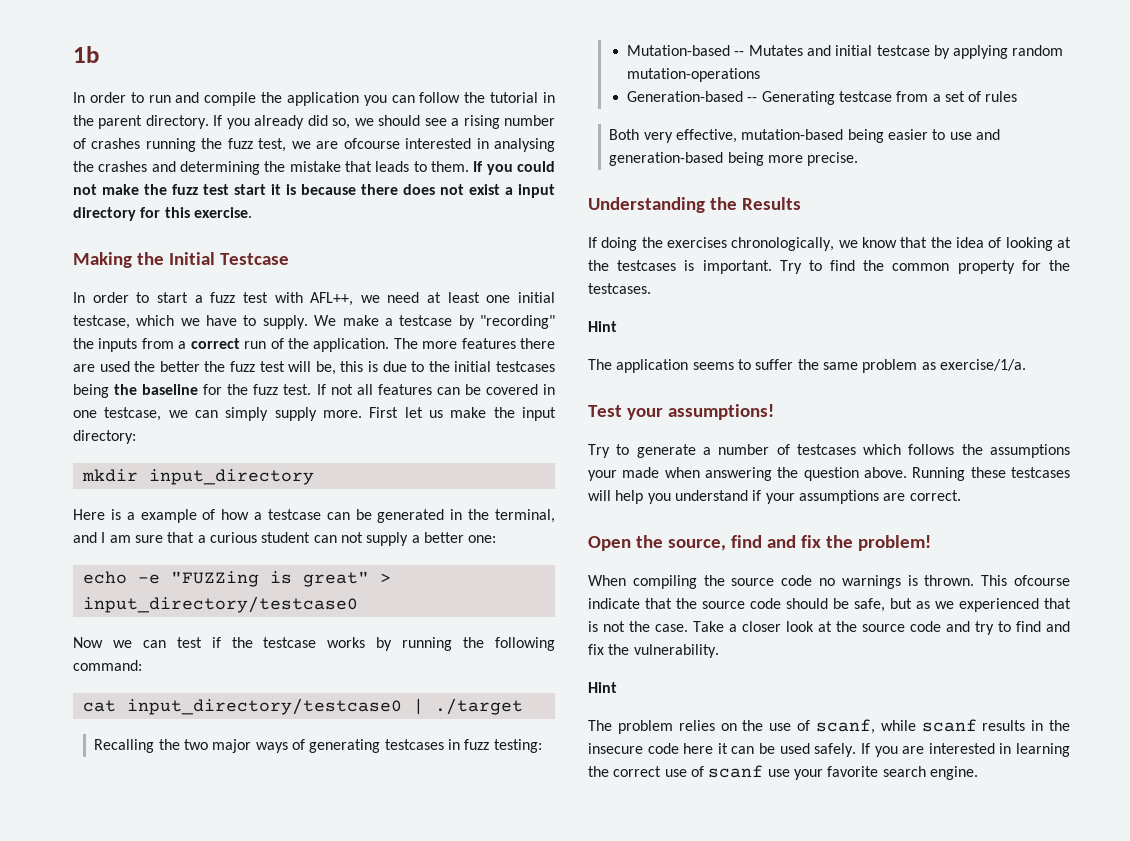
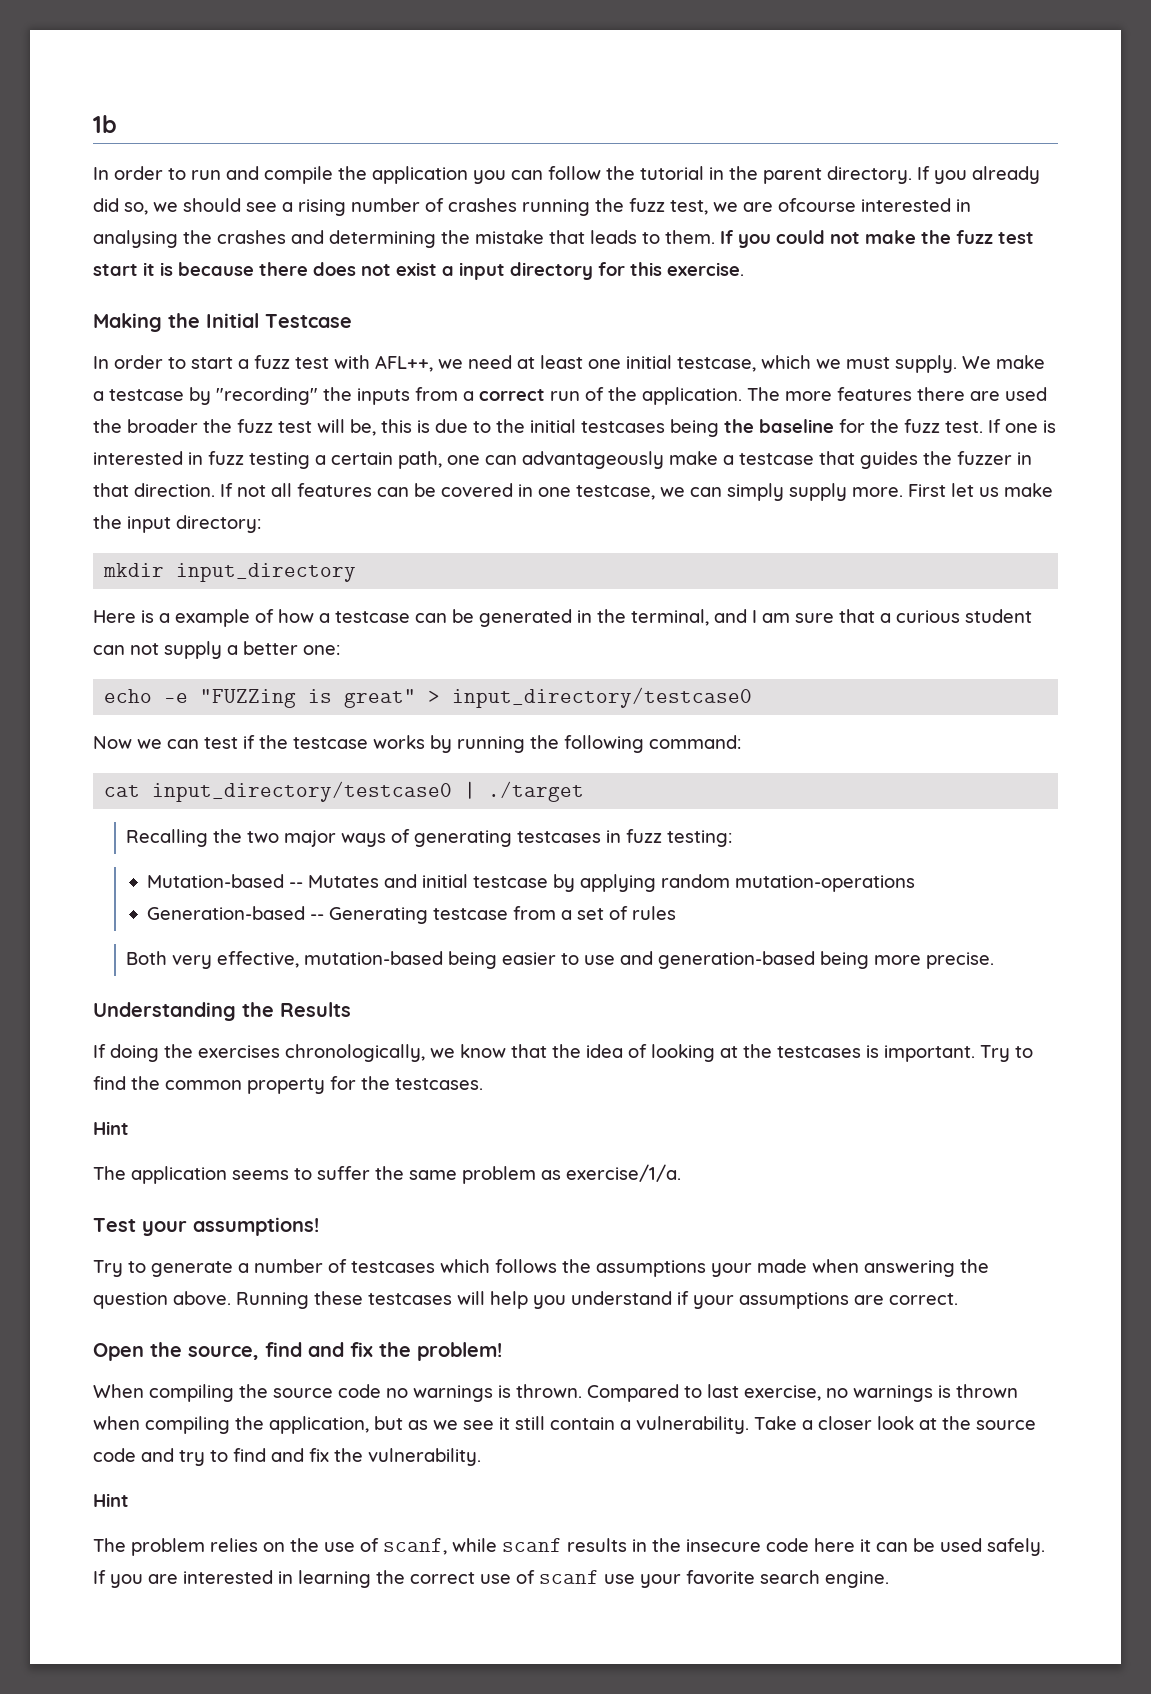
[206,315,257,326] have to -> [846,357,890,369] must
[159,361,200,372] better -> [127,419,198,433] broader
(326, 389) none -> [1005,420,1056,433] [93,451,1032,469] [93,483,233,497] one is interested in fuzz testing a certain path, one can advantageously make a testcase that guides the fuzzer in that direction. If
[981,575,1070,586] [588,598,1071,612] [588,621,688,632] This ofcourse indicate that the source code should be safe, but as we experienced that is not the case. -> [587,1384,1018,1402] [93,1416,749,1434] Compared to last exercise, no warnings is thrown when compiling the application, but as we see it still contain a vulnerability.

